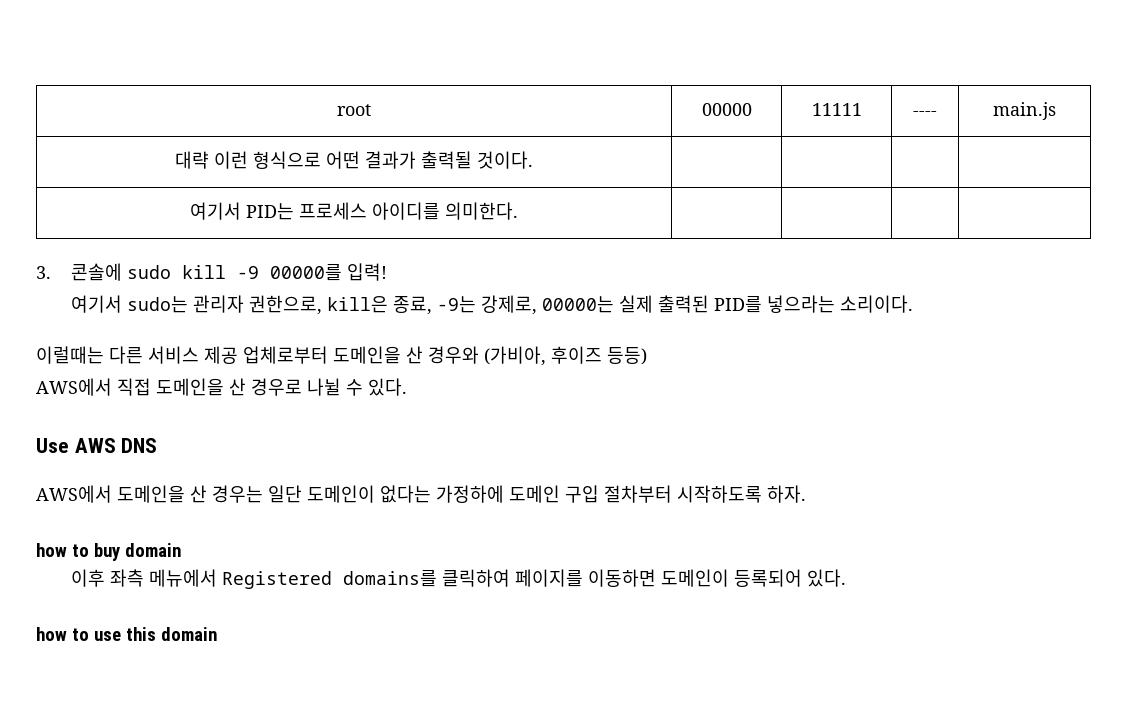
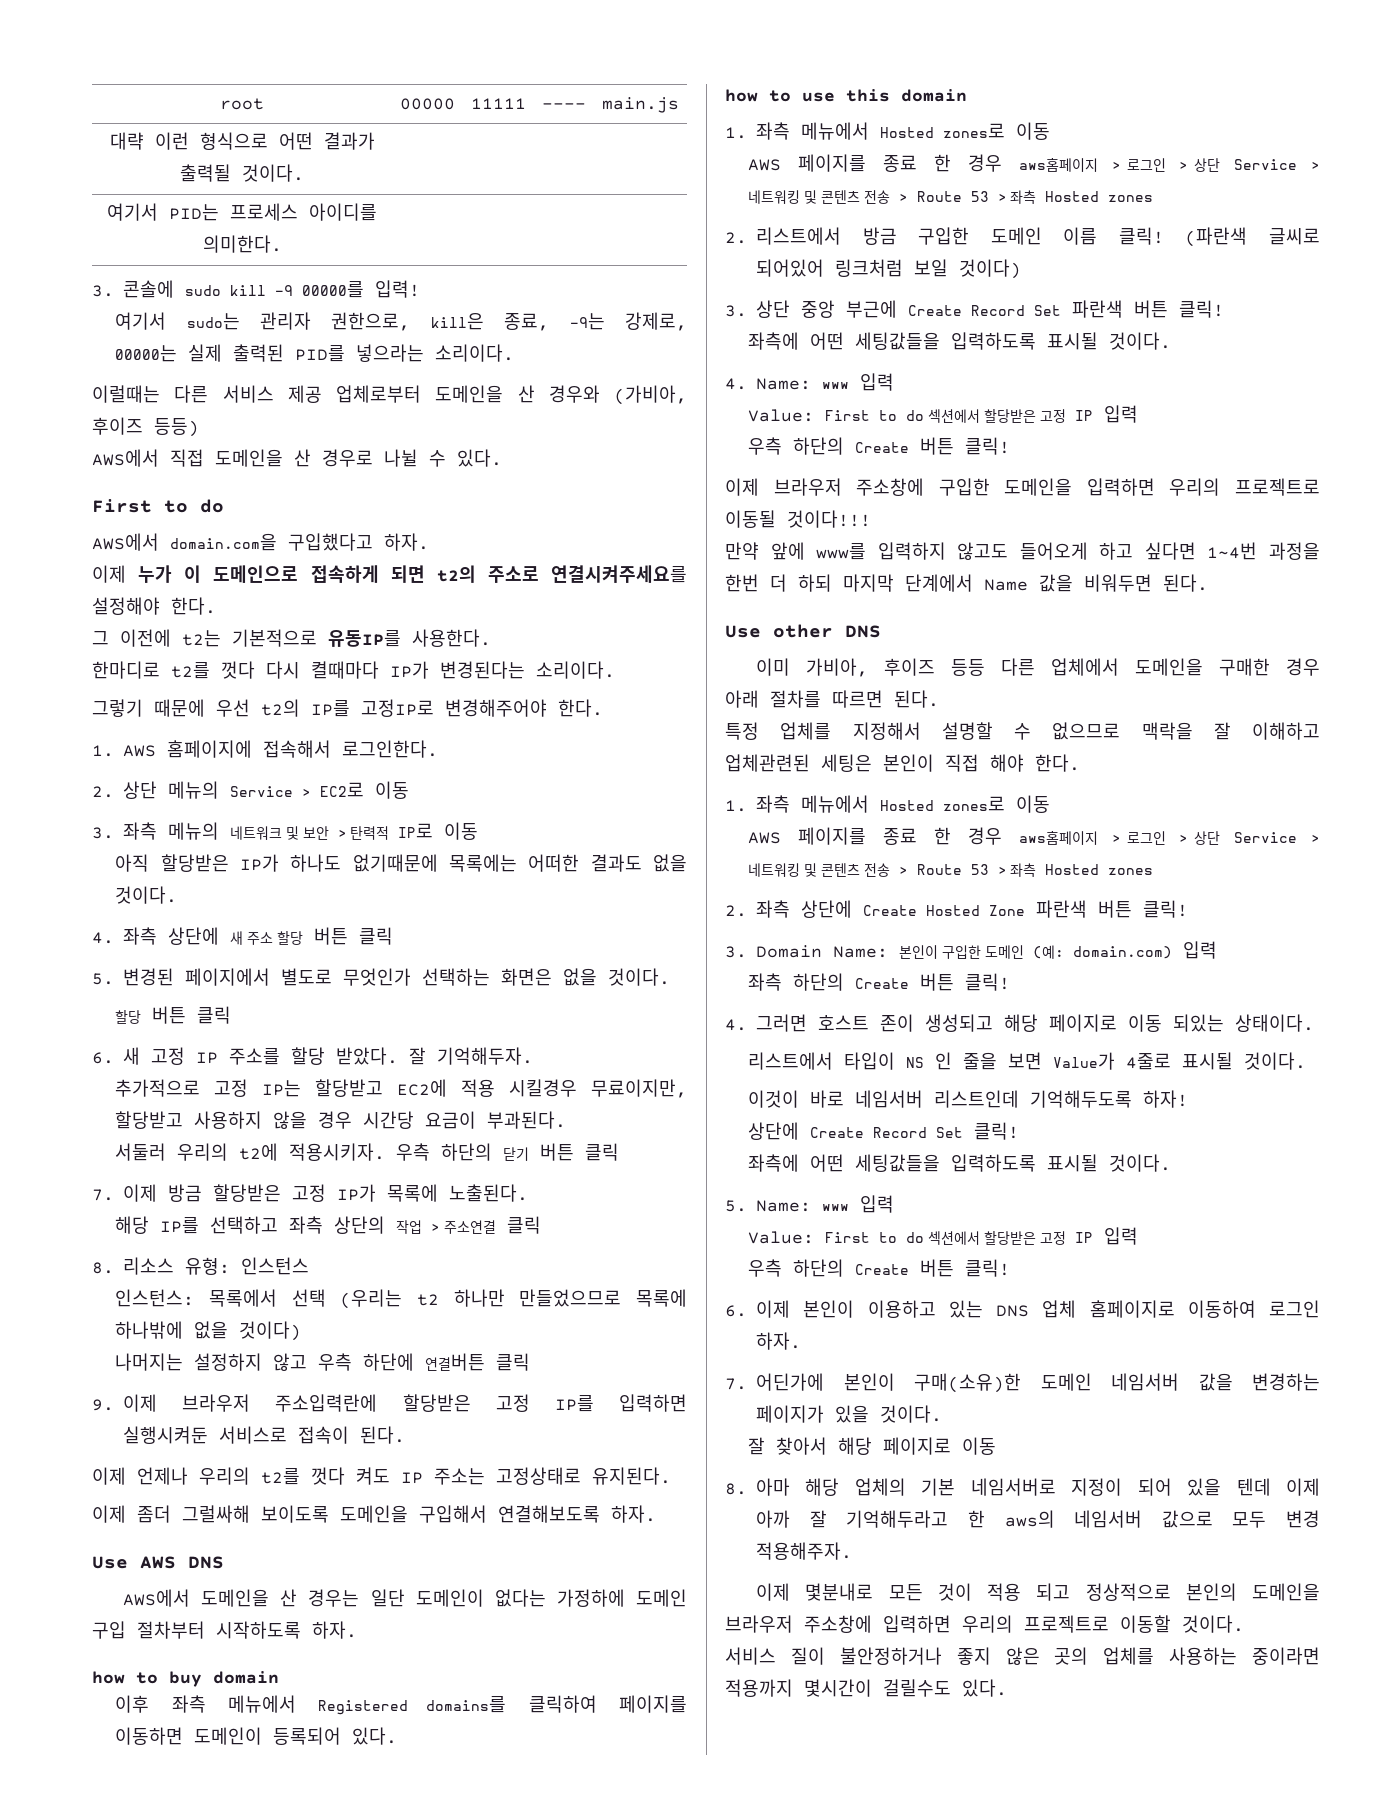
(407, 387) none -> [92,499,224,513] [92,533,429,551] [92,565,687,583] [92,597,216,615] [92,629,491,647] [92,661,615,679] [92,699,603,717] [92,740,438,758] [92,781,409,799] [92,822,479,840] [115,854,687,872] [115,886,178,904] [92,927,393,945] [92,968,670,986] [115,1006,232,1024] [92,1047,533,1065] [115,1079,687,1098] [115,1111,567,1129] [115,1143,620,1161] [92,1184,528,1202] [115,1216,541,1234] [92,1257,309,1275] [115,1289,687,1309] [115,1321,302,1341] [115,1353,531,1371] [92,1394,687,1412] [123,1426,405,1444] [92,1467,671,1485] [92,1505,656,1523] // First to do // AWS에서 domain.com을 구입했다고 하자. // 이제 누가 이 도메인으로 접속하게 되면 t2의 주소로 연결시켜주세요를 설정해야 한다. // 그 이전에 t2는 기본적으로 유동IP를 사용한다. // 한마디로 t2를 껏다 다시 켤때마다 IP가 변경된다는 소리이다. // 그렇기 때문에 우선 t2의 IP를 고정IP로 변경해주어야 한다. // 1. AWS 홈페이지에 접속해서 로그인한다. // 2. 상단 메뉴의 Service > EC2로 이동 // 3. 좌측 메뉴의 네트워크 및 보안 > 탄력적 IP로 이동 // 아직 할당받은 IP가 하나도 없기때문에 목록에는 어떠한 결과도 없을 것이다. // 4. 좌측 상단에 새 주소 할당 버튼 클릭 // 5. 변경된 페이지에서 별도로 무엇인가 선택하는 화면은 없을 것이다. // 할당 버튼 클릭 // 6. 새 고정 IP 주소를 할당 받았다. 잘 기억해두자. // 추가적으로 고정 IP는 할당받고 EC2에 적용 시킬경우 무료이지만, 할당받고 사용하지 않을 경우 시간당 요금이 부과된다. // 서둘러 우리의 t2에 적용시키자. 우측 하단의 닫기 버튼 클릭 // 7. 이제 방금 할당받은 고정 IP가 목록에 노출된다. // 해당 IP를 선택하고 좌측 상단의 작업 > 주소연결 클릭 // 8. 리소스 유형: 인스턴스 // 인스턴스: 목록에서 선택 (우리는 t2 하나만 만들었으므로 목록에 하나밖에 없을 것이다) // 나머지는 설정하지 않고 우측 하단에 연결버튼 클릭 // 9. 이제 브라우저 주소입력란에 할당받은 고정 IP를 입력하면 실행시켜둔 서비스로 접속이 된다. // 이제 언제나 우리의 t2를 껏다 켜도 IP 주소는 고정상태로 유지된다. // 이제 좀더 그럴싸해 보이도록 도메인을 구입해서 연결해보도록 하자.
(217, 634) none -> [725,122,1050,140] [748,154,1320,172] [748,190,1154,204] [725,227,1320,247] [756,259,1021,279] [725,300,1224,318] [748,332,1172,350] [725,373,894,391] [748,405,1138,423] [748,437,1011,455] [725,478,1320,496] [725,510,871,528] [725,542,1320,560] [725,574,1208,592] [725,624,881,638] [756,658,1320,677] [725,690,939,708] [725,722,1320,740] [725,754,1080,772] [725,795,1050,813] [748,827,1320,845] [748,863,1154,877] [725,900,1188,918] [725,941,1217,959] [748,973,1011,991] [725,1014,1314,1032] [748,1052,1307,1070] [748,1090,1189,1108] [748,1122,1020,1140] [748,1154,1172,1172] [725,1195,894,1213] [748,1227,1138,1245] [748,1259,1011,1277] [725,1300,1320,1318] [756,1332,801,1350] [725,1373,1320,1393] [756,1405,942,1423] [748,1437,997,1455] [725,1478,1320,1496] [756,1510,1320,1528] [756,1542,852,1560] [756,1583,1320,1601] [725,1615,1244,1633] [725,1647,1320,1665] [725,1679,1007,1697] // 1. 좌측 메뉴에서 Hosted zones로 이동 // AWS 페이지를 종료 한 경우 aws홈페이지 > 로그인 > 상단 Service > 네트워킹 및 콘텐츠 전송 > Route 53 > 좌측 Hosted zones // 2. 리스트에서 방금 구입한 도메인 이름 클릭! (파란색 글씨로 되어있어 링크처럼 보일 것이다) // 3. 상단 중앙 부근에 Create Record Set 파란색 버튼 클릭! // 좌측에 어떤 세팅값들을 입력하도록 표시될 것이다. // 4. Name: www 입력 // Value: First to do 섹션에서 할당받은 고정 IP 입력 // 우측 하단의 Create 버튼 클릭! // 이제 브라우저 주소창에 구입한 도메인을 입력하면 우리의 프로젝트로 이동될 것이다!!! // 만약 앞에 www를 입력하지 않고도 들어오게 하고 싶다면 1~4번 과정을 한번 더 하되 마지막 단계에서 Name 값을 비워두면 된다. // Use other DNS // 이미 가비아, 후이즈 등등 다른 업체에서 도메인을 구매한 경우 아래 절차를 따르면 된다. // 특정 업체를 지정해서 설명할 수 없으므로 맥락을 잘 이해하고 업체관련된 세팅은 본인이 직접 해야 한다. // 1. 좌측 메뉴에서 Hosted zones로 이동 // AWS 페이지를 종료 한 경우 aws홈페이지 > 로그인 > 상단 Service > 네트워킹 및 콘텐츠 전송 > Route 53 > 좌측 Hosted zones // 2. 좌측 상단에 Create Hosted Zone 파란색 버튼 클릭! // 3. Domain Name: 본인이 구입한 도메인 (예: domain.com) 입력 // 좌측 하단의 Create 버튼 클릭! // 4. 그러면 호스트 존이 생성되고 해당 페이지로 이동 되있는 상태이다. // 리스트에서 타입이 NS 인 줄을 보면 Value가 4줄로 표시될 것이다. // 이것이 바로 네임서버 리스트인데 기억해두도록 하자! // 상단에 Create Record Set 클릭! // 좌측에 어떤 세팅값들을 입력하도록 표시될 것이다. // 5. Name: www 입력 // Value: First to do 섹션에서 할당받은 고정 IP 입력 // 우측 하단의 Create 버튼 클릭! // 6. 이제 본인이 이용하고 있는 DNS 업체 홈페이지로 이동하여 로그인 하자. // 7. 어딘가에 본인이 구매(소유)한 도메인 네임서버 값을 변경하는 페이지가 있을 것이다. // 잘 찾아서 해당 페이지로 이동 // 8. 아마 해당 업체의 기본 네임서버로 지정이 되어 있을 텐데 이제 아까 잘 기억해두라고 한 aws의 네임서버 값으로 모두 변경 적용해주자. // 이제 몇분내로 모든 것이 적용 되고 정상적으로 본인의 도메인을 브라우저 주소창에 입력하면 우리의 프로젝트로 이동할 것이다. // 서비스 질이 불안정하거나 좋지 않은 곳의 업체를 사용하는 중이라면 적용까지 몇시간이 걸릴수도 있다.

